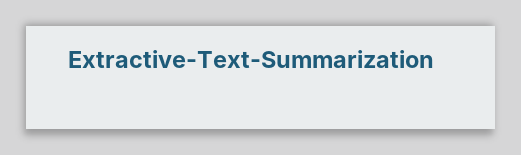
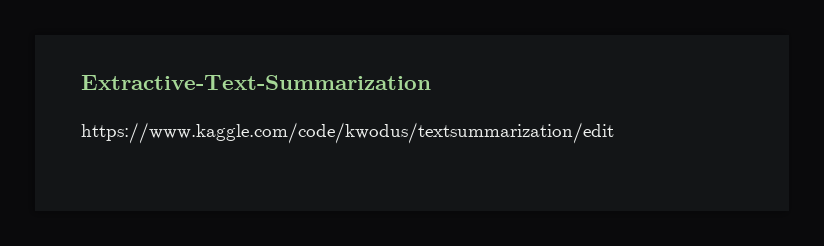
(434, 59) none -> [81,122,614,144] // https://www.kaggle.com/code/kwodus/textsummarization/edit

